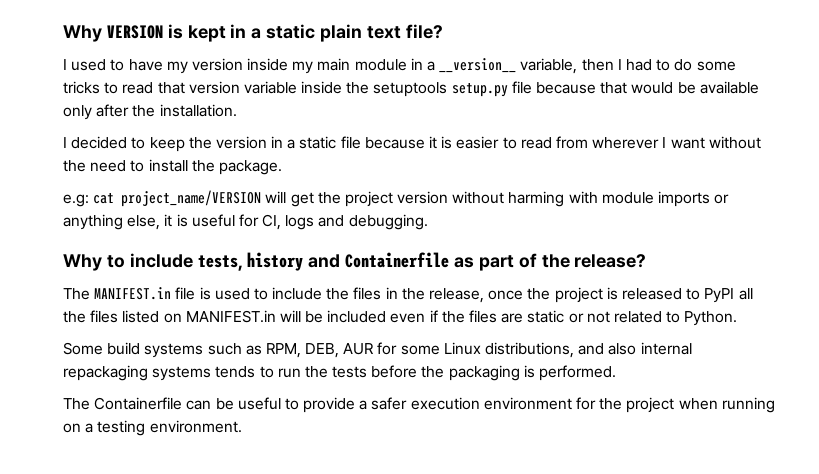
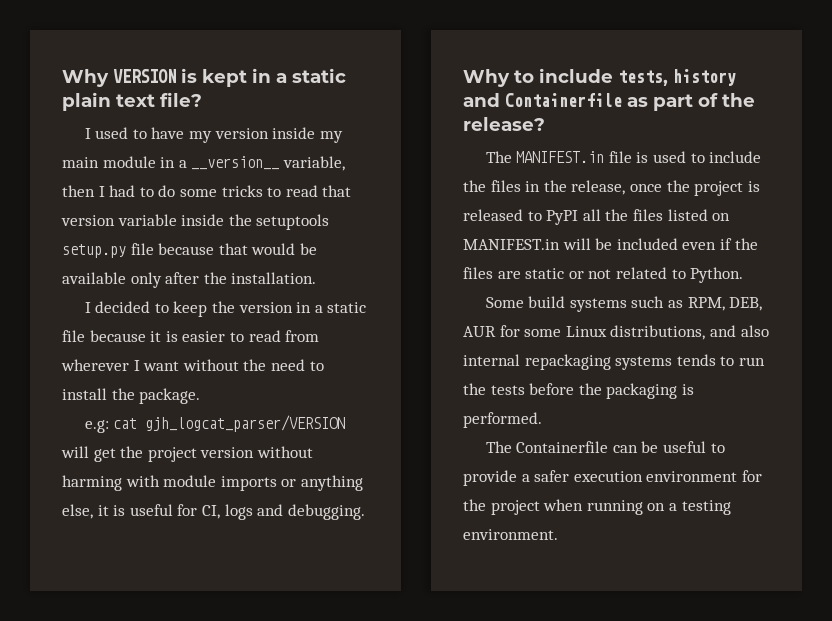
[121,190,262,207] project_name/VERSION -> [145,415,346,432] gjh_logcat_parser/VERSION

